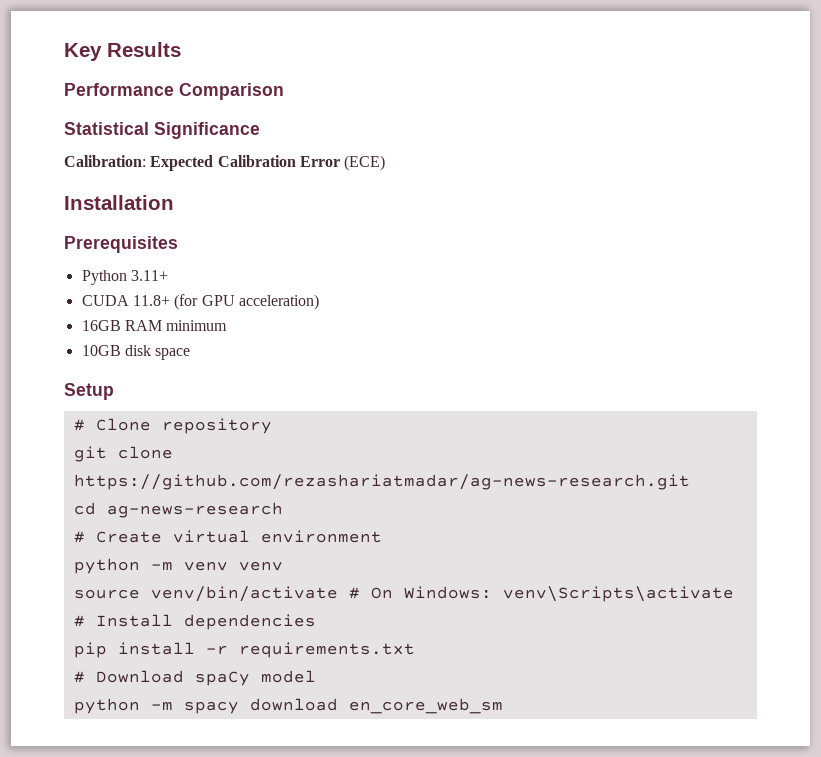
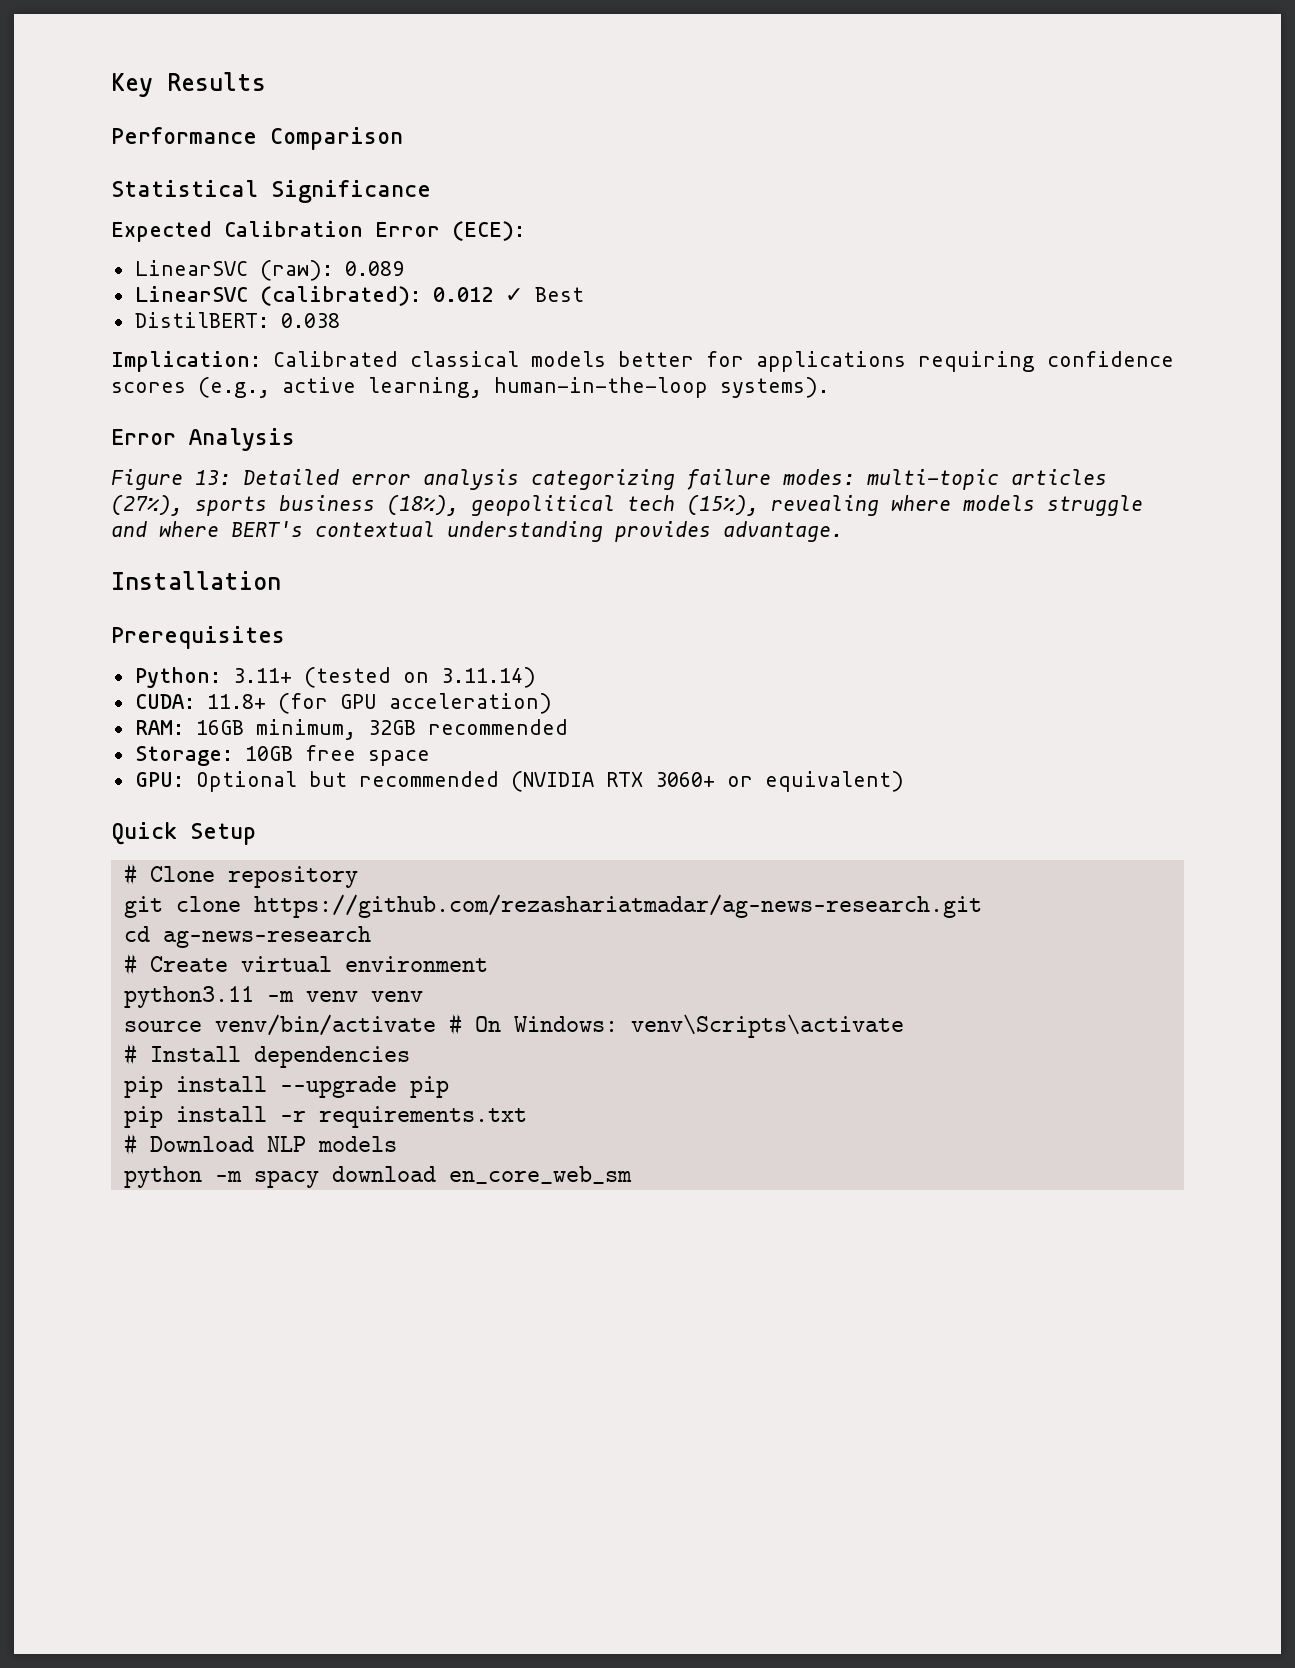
[64,155,146,167] Calibration: -> (431, 191) none
[344,155,386,171] (ECE) -> [452,221,525,241] [134,260,404,281] [134,286,584,306] [134,312,340,328] [111,351,1174,372] [111,377,829,398] [111,428,295,451] [111,469,1107,490] [111,495,1143,516] [111,521,843,542] (ECE): // LinearSVC (raw): 0.089 // LinearSVC (calibrated): 0.012 ✓ Best // DistilBERT: 0.038 // Implication: Calibrated classical models better for applications requiring confidence scores (e.g., active learning, human-in-the-loop systems). // Error Analysis // Figure 13: Detailed error analysis categorizing failure modes: multi-topic articles (27%), sports business (18%), geopolitical tech (15%), revealing where models struggle and where BERT's contextual understanding provides advantage.
[81,270,127,285] Python -> [134,667,221,688] Python:
[81,295,129,306] // CUDA -> [303,667,536,688] [134,694,195,709] (tested on 3.11.14) // CUDA:
[81,320,228,331] [81,345,191,360] 16GB RAM minimum // 10GB disk space // -> [134,719,568,740] [134,745,430,766] [134,771,904,792] [111,822,177,845] RAM: 16GB minimum, 32GB recommended // Storage: 10GB free space // GPU: Optional but recommended (NVIDIA RTX 3060+ or equivalent) // Quick
[73,558,140,574] python -> [123,986,254,1008] python3.11
(316, 622) none -> [123,1076,449,1098] // pip install --upgrade pip
[194,670,316,686] spaCy model -> [266,1136,397,1152] NLP models

